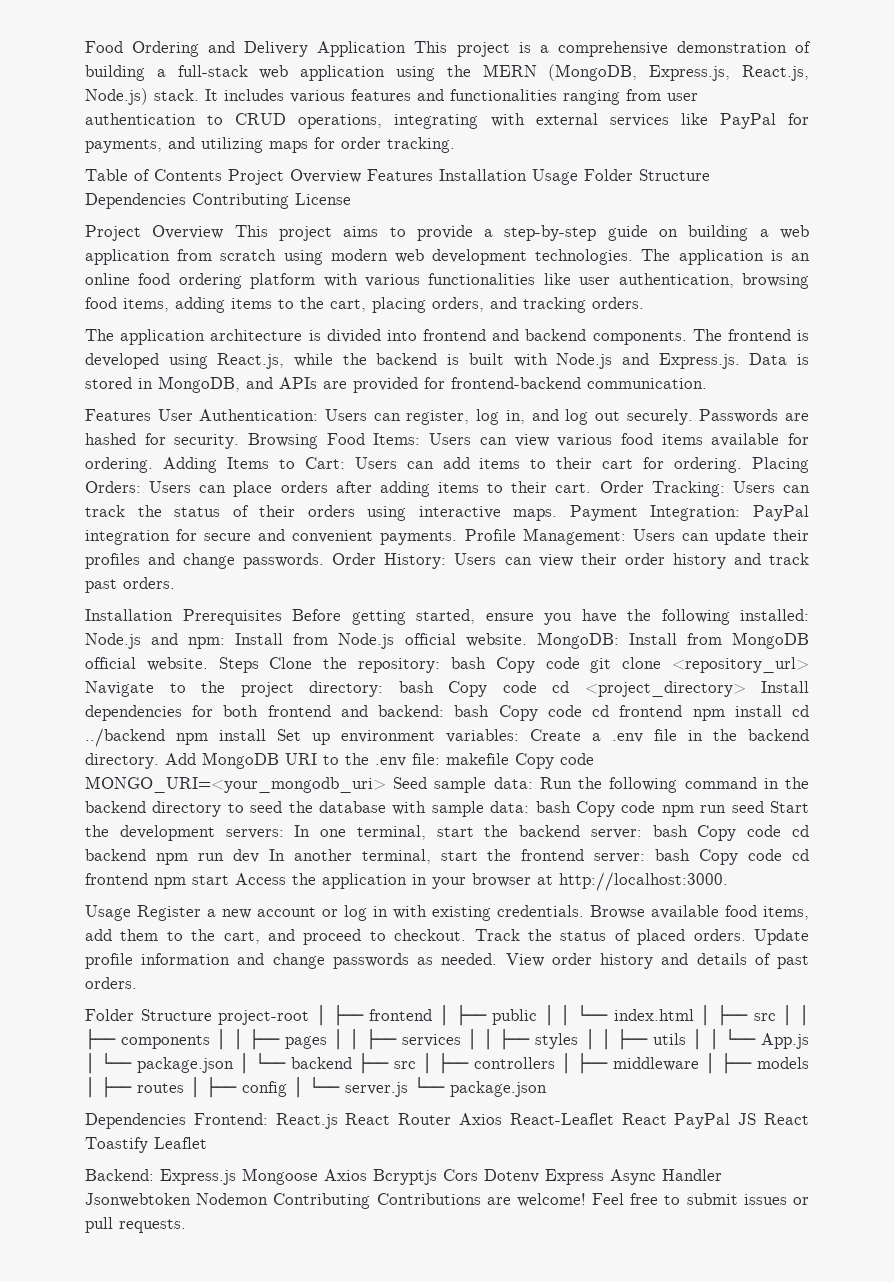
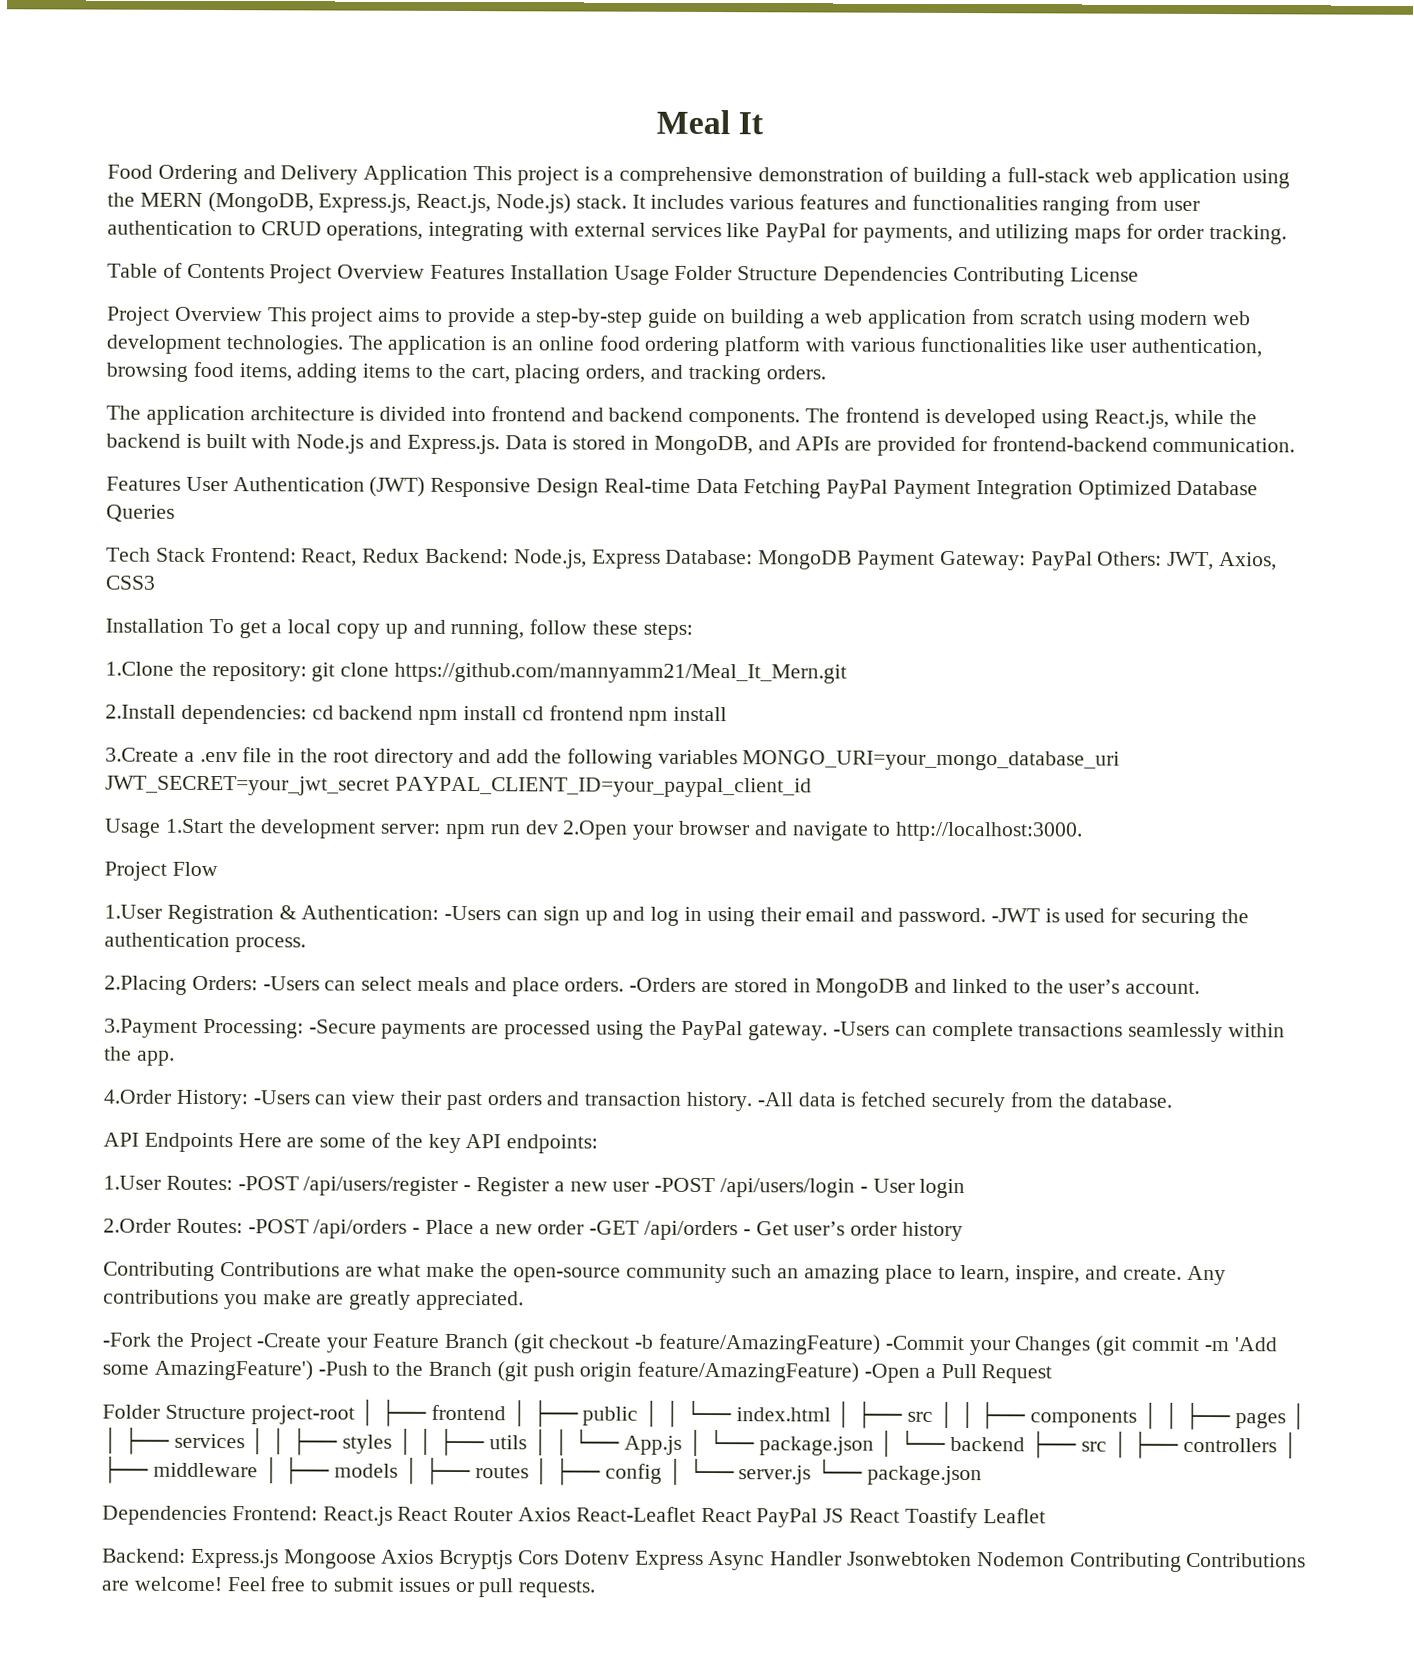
(85, 47) none -> [655,109,765,135] Meal It //
[199,409,810,425] [85,433,810,449] [85,457,810,473] [85,481,810,497] [85,505,809,521] [85,528,809,545] [85,553,810,569] [85,577,175,593] [85,609,809,625] [85,632,810,649] [85,657,809,673] [85,681,809,697] [85,705,810,721] [85,728,581,747] Authentication: Users can register, log in, and log out securely. Passwords are hashed for security. Browsing Food Items: Users can view various food items available for ordering. Adding Items to Cart: Users can add items to their cart for ordering. Placing Orders: Users can place orders after adding items to their cart. Order Tracking: Users can track the status of their orders using interactive maps. Payment Integration: PayPal integration for secure and convenient payments. Profile Management: Users can update their profiles and change passwords. Order History: Users can view their order history and track past orders. // Installation Prerequisites Before getting started, ensure you have the following installed: Node.js and npm: Install from Node.js official website. MongoDB: Install from MongoDB official website. Steps Clone the repository: bash Copy code git clone <repository_url> Navigate to the project directory: bash Copy code cd <project_directory> Install dependencies for both frontend and backend: bash Copy code cd frontend npm install cd ../backend npm install Set up environment variables: Create -> [232,476,1259,500] [106,504,175,522] [106,547,1278,571] [105,575,156,590] [105,618,693,640] [105,661,848,684] [105,704,728,726] [105,747,179,762] Authentication (JWT) Responsive Design Real-time Data Fetching PayPal Payment Integration Optimized Database Queries // Tech Stack Frontend: React, Redux Backend: Node.js, Express Database: MongoDB Payment Gateway: PayPal Others: JWT, Axios, CSS3 // Installation To get a local copy up and running, follow these steps: // 1.Clone the repository: git clone https://github.com/mannyamm21/Meal_It_Mern.git // 2.Install dependencies: cd backend npm install cd frontend npm install // 3.Create
[748,729,809,741] [85,752,594,769] [85,776,809,793] [85,801,809,817] [85,825,809,841] [85,849,810,865] [85,872,728,891] [85,905,809,921] [85,929,809,945] [85,953,810,969] [85,977,137,989] backend directory. Add MongoDB URI to the .env file: makefile Copy code MONGO_URI=<your_mongodb_uri> Seed sample data: Run the following command in the backend directory to seed the database with sample data: bash Copy code npm run seed Start the development servers: In one terminal, start the backend server: bash Copy code cd backend npm run dev In another terminal, start the frontend server: bash Copy code cd frontend npm start Access the application in your browser at http://localhost:3000. // Usage Register a new account or log in with existing credentials. Browse available food items, add them to the cart, and proceed to checkout. Track the status of placed orders. Update profile information and change passwords as needed. View order history and details of past orders. -> [332,748,1121,771] [105,775,812,798] [104,818,1084,842] [104,861,218,881] [104,904,1249,929] [104,932,306,953] [104,975,1201,998] [104,1018,1286,1043] [104,1046,175,1066] [103,1089,1173,1113] [103,1132,599,1154] [103,1175,966,1199] [103,1218,964,1242] [103,1261,1226,1286] [103,1289,525,1311] [102,1332,1277,1356] [102,1359,1053,1384] root directory and add the following variables MONGO_URI=your_mongo_database_uri JWT_SECRET=your_jwt_secret PAYPAL_CLIENT_ID=your_paypal_client_id // Usage 1.Start the development server: npm run dev 2.Open your browser and navigate to http://localhost:3000. // Project Flow // 1.User Registration & Authentication: -Users can sign up and log in using their email and password. -JWT is used for securing the authentication process. // 2.Placing Orders: -Users can select meals and place orders. -Orders are stored in MongoDB and linked to the user’s account. // 3.Payment Processing: -Secure payments are processed using the PayPal gateway. -Users can complete transactions seamlessly within the app. // 4.Order History: -Users can view their past orders and transaction history. -All data is fetched securely from the database. // API Endpoints Here are some of the key API endpoints: // 1.User Routes: -POST /api/users/register - Register a new user -POST /api/users/login - User login // 2.Order Routes: -POST /api/orders - Place a new order -GET /api/orders - Get user’s order history // Contributing Contributions are what make the open-source community such an amazing place to learn, inspire, and create. Any contributions you make are greatly appreciated. // -Fork the Project -Create your Feature Branch (git checkout -b feature/AmazingFeature) -Commit your Changes (git commit -m 'Add some AmazingFeature') -Push to the Branch (git push origin feature/AmazingFeature) -Open a Pull Request

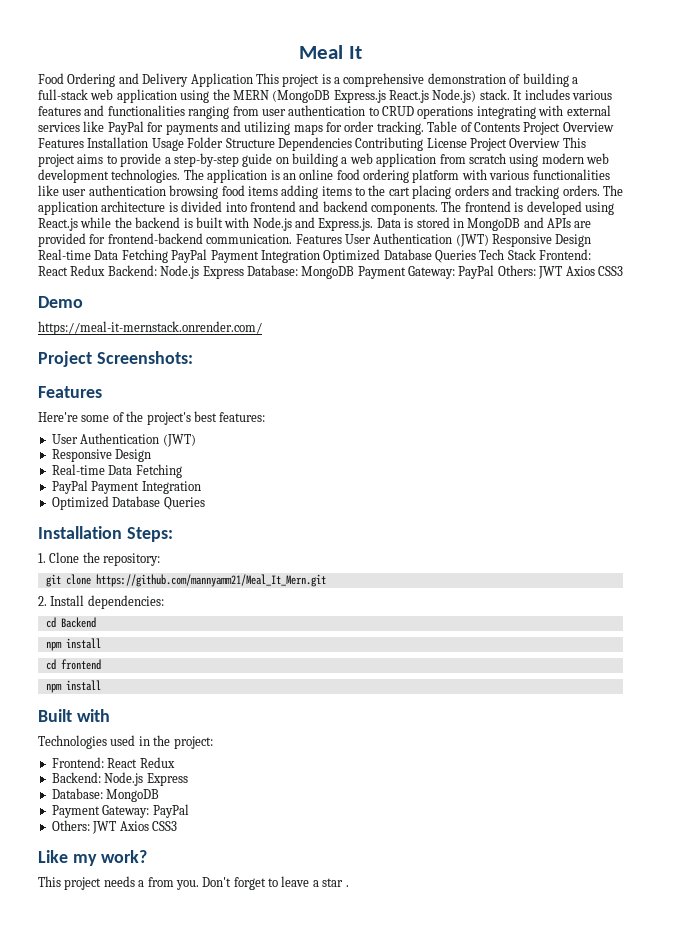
[207,191,492,214] (MongoDB, Express.js, React.js, -> [272,90,429,103] (MongoDB Express.js React.js
[326,221,424,241] operations, -> [417,106,474,119] operations
[862,225,953,243] payments, -> [165,123,218,135] payments
(1287, 235) // -> (424, 128) none
(1139, 274) // -> (467, 143) none
[1131,338,1263,358] authentication, -> [88,185,166,196] authentication
[238,363,292,382] items, -> [247,186,278,196] items
[470,364,646,384] cart, placing orders, -> [388,185,489,199] cart placing orders
(826, 372) // -> (600, 190) none
[1094,409,1170,429] React.js, -> [38,218,78,231] React.js
[653,435,753,456] MongoDB, -> [467,218,521,231] MongoDB
(1296, 445) // -> (293, 239) none
(175, 513) // -> (476, 256) none
[301,548,358,567] React, -> [38,266,68,276] React
[513,549,587,569] Node.js, -> [160,265,200,279] Node.js
[1167,551,1278,571] [105,575,156,590] [105,618,693,640] [105,661,174,676] JWT, Axios, CSS3 // Installation To get a local copy up and running, follow these steps: // 1.Clone -> [538,266,623,279] [38,296,83,308] [38,321,262,335] [38,351,193,367] [38,386,102,398] [38,411,266,425] [51,433,196,447] [51,449,152,462] [51,464,182,478] [51,480,201,494] [51,496,205,510] [38,526,173,542] [38,552,80,563] JWT Axios CSS3 // Demo // https://meal-it-mernstack.onrender.com/ // Project Screenshots: // Features // Here're some of the project's best features: // User Authentication (JWT) // Responsive Design // Real-time Data Fetching // PayPal Payment Integration // Optimized Database Queries // Installation Steps: // 1. Clone
(307, 672) none -> (161, 559) //
[105,704,176,719] 2.Install -> [38,595,85,606] 2. Install
[311,705,728,726] [105,747,1121,771] [105,775,812,798] [104,818,1084,842] [104,861,218,881] [104,904,1249,929] [104,932,306,953] [104,975,1201,998] [104,1018,1286,1043] [104,1046,175,1066] [103,1089,1173,1113] [103,1132,599,1154] [103,1175,966,1199] [103,1218,964,1242] [103,1261,1226,1286] [103,1289,525,1311] [102,1332,1277,1356] [102,1359,1053,1384] [102,1399,1307,1431] [102,1427,1298,1459] [102,1456,983,1486] [102,1505,1046,1529] [102,1548,1307,1572] [101,1576,597,1598] cd backend npm install cd frontend npm install // 3.Create a .env file in the root directory and add the following variables MONGO_URI=your_mongo_database_uri JWT_SECRET=your_jwt_secret PAYPAL_CLIENT_ID=your_paypal_client_id // Usage 1.Start the development server: npm run dev 2.Open your browser and navigate to http://localhost:3000. // Project Flow // 1.User Registration & Authentication: -Users can sign up and log in using their email and password. -JWT is used for securing the authentication process. // 2.Placing Orders: -Users can select meals and place orders. -Orders are stored in MongoDB and linked to the user’s account. // 3.Payment Processing: -Secure payments are processed using the PayPal gateway. -Users can complete transactions seamlessly within the app. // 4.Order History: -Users can view their past orders and transaction history. -All data is fetched securely from the database. // API Endpoints Here are some of the key API endpoints: // 1.User Routes: -POST /api/users/register - Register a new user -POST /api/users/login - User login // 2.Order Routes: -POST /api/orders - Place a new order -GET /api/orders - Get user’s order history // Contributing Contributions are what make the open-source community such an amazing place to learn, inspire, and create. Any contributions you make are greatly appreciated. // -Fork the Project -Create your Feature Branch (git checkout -b feature/AmazingFeature) -Commit your Changes (git commit -m 'Add some AmazingFeature') -Push to the Branch (git push origin feature/AmazingFeature) -Open a Pull Request // Folder Structure project-root │ ├── frontend │ ├── public │ │ └── index.html │ ├── src │ │ ├── components │ │ ├── pages │ │ ├── services │ │ ├── styles │ │ ├── utils │ │ └── App.js │ └── package.json │ └── backend ├── src │ ├── controllers │ ├── middleware │ ├── models │ ├── routes │ ├── config │ └── server.js └── package.json // Dependencies Frontend: React.js React Router Axios React-Leaflet React PayPal JS React Toastify Leaflet // Backend: Express.js Mongoose Axios Bcryptjs Cors Dotenv Express Async Handler Jsonwebtoken Nodemon Contributing Contributions are welcome! Feel free to submit issues or pull requests. -> [45,617,96,628] [45,638,101,651] [45,659,101,670] [45,680,101,693] [38,709,110,722] [38,735,213,749] [51,757,175,768] [51,772,188,786] [51,788,160,802] [51,804,189,818] [51,820,177,834] [38,850,148,866] [38,876,349,890] // cd Backend // npm install // cd frontend // npm install // Built with // Technologies used in the project: // Frontend: React Redux // Backend: Node.js Express // Database: MongoDB // Payment Gateway: PayPal // Others: JWT Axios CSS3 // Like my work? // This project needs a from you. Don't forget to leave a star .

